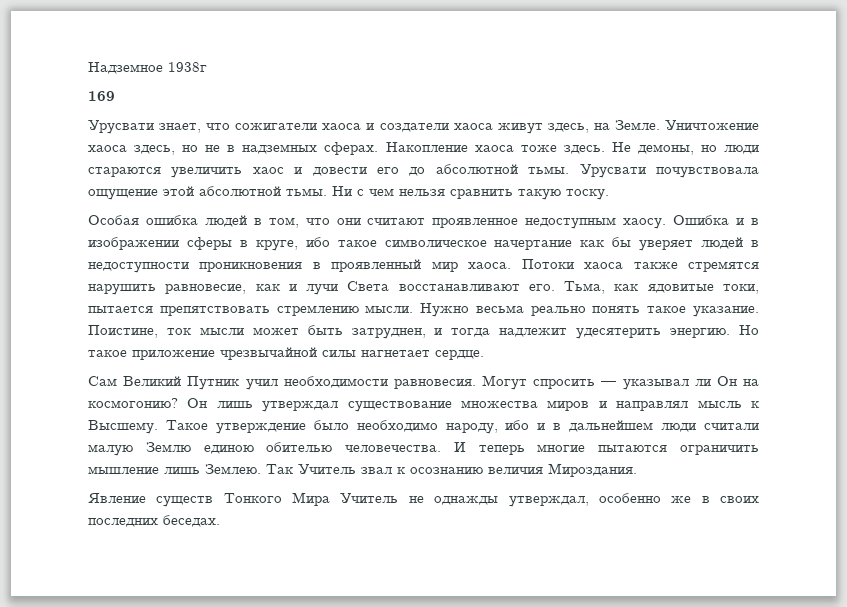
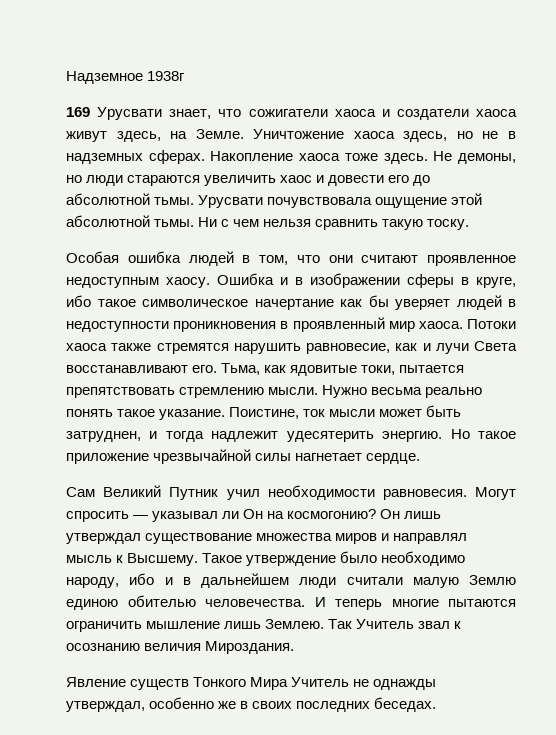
(115, 96) // -> (90, 112) none

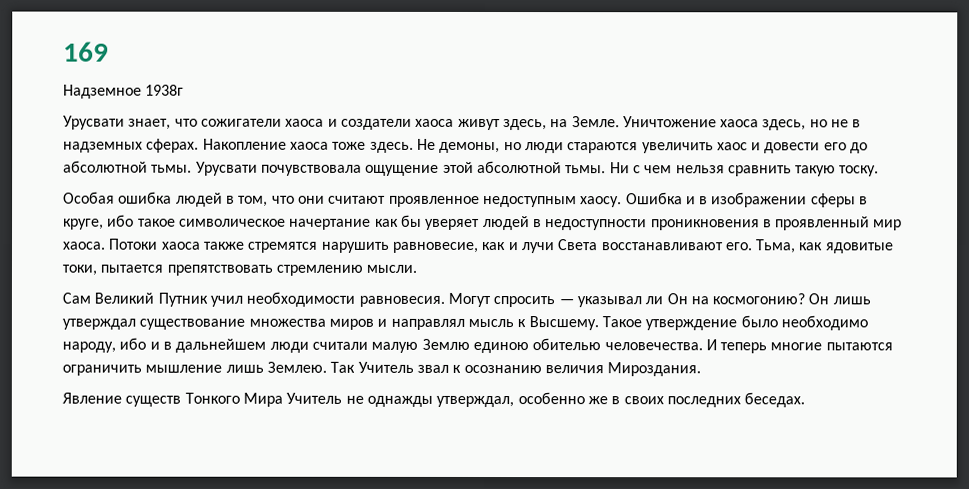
(66, 77) none -> [63,41,109,62] 169 //
[66,107,90,117] 169 -> (185, 90) none
[322,385,483,398] [66,405,462,420] [66,429,517,442] [66,449,421,464] Нужно весьма реально понять такое указание. Поистине, ток мысли может быть затруднен, и тогда надлежит удесятерить энергию. Но такое приложение чрезвычайной силы нагнетает сердце. -> (418, 268) none

